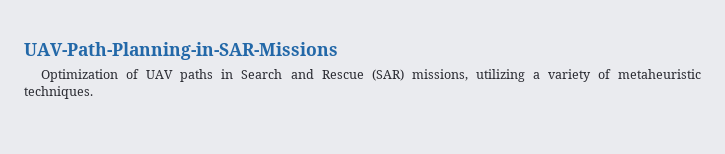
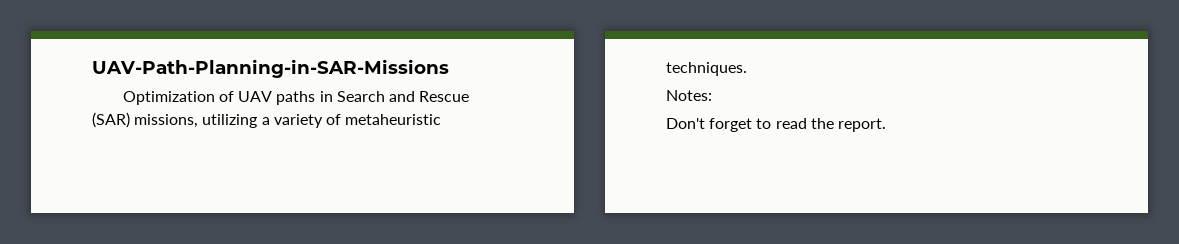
(93, 92) none -> [666,90,712,101] [666,118,886,132] // Notes: // Don't forget to read the report.

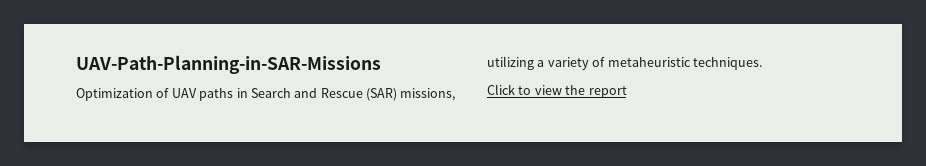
[666,90,712,101] [666,118,886,132] Notes: // Don't forget to read the report. -> [487,84,627,98] Click to view the report

